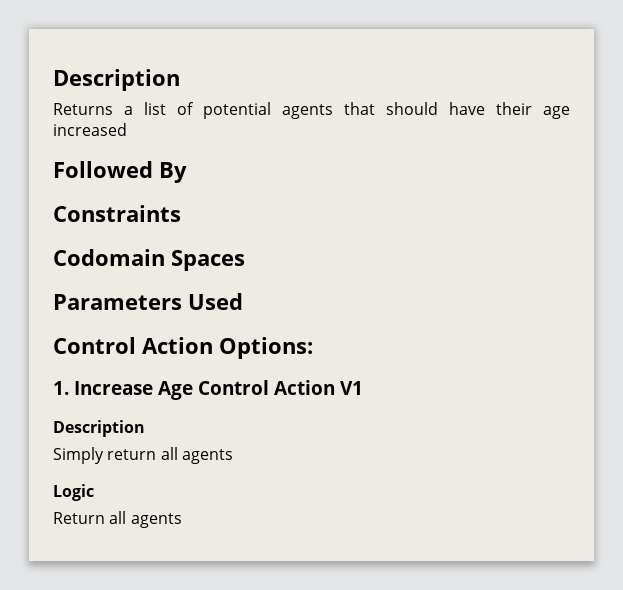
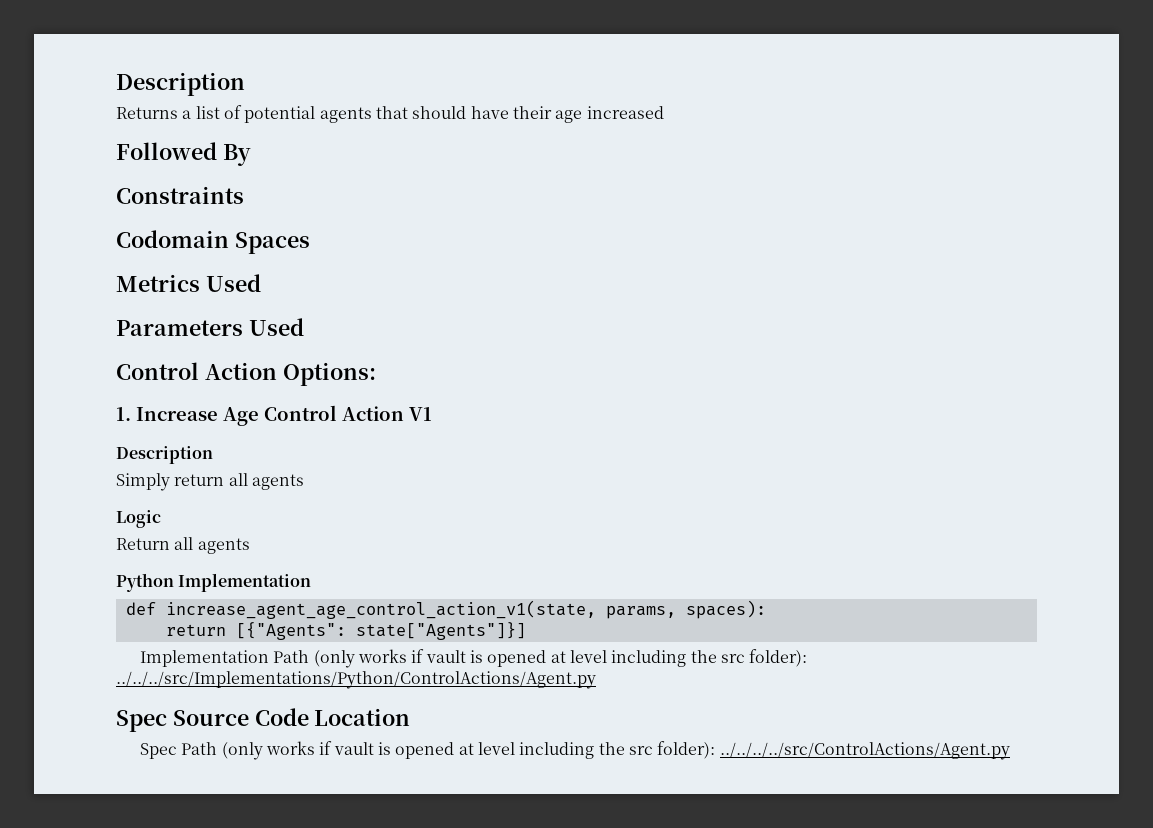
(245, 260) none -> [116,274,261,292] // Metrics Used
(182, 520) none -> [116,573,312,592] [125,600,766,619] [165,622,526,640] [140,649,808,668] [116,671,596,689] [116,708,411,732] [140,741,1010,760] // Python Implementation // def increase_agent_age_control_action_v1(state, params, spaces): // return [{"Agents": state["Agents"]}] // Implementation Path (only works if vault is opened at level including the src folder): ../../../src/Implementations/Python/ControlActions/Agent.py // Spec Source Code Location // Spec Path (only works if vault is opened at level including the src folder): ../../../../src/ControlActions/Agent.py

